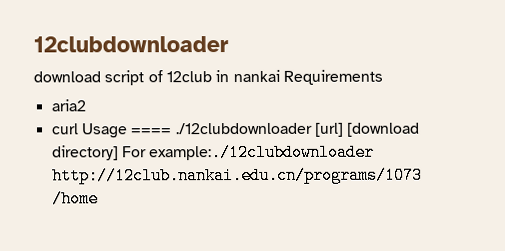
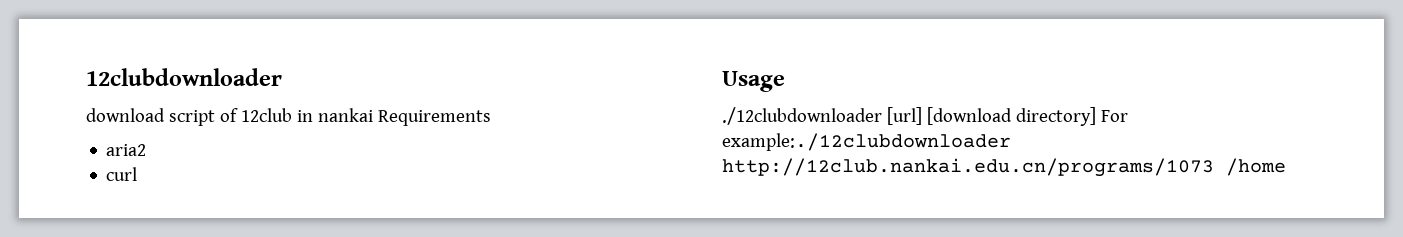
(79, 129) none -> (138, 174) //
[131,128,173,135] ==== -> (785, 81) //

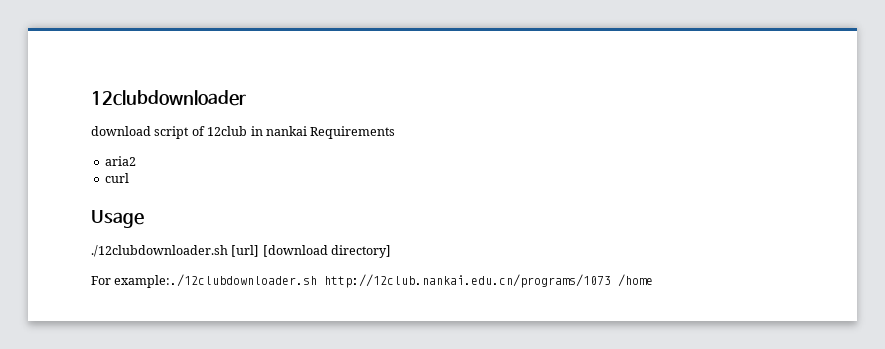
[722,107,882,125] ./12clubdownloader -> [91,245,228,257] ./12clubdownloader.sh
[1100,110,1128,122] [722,133,1011,151] For example:./12clubdownloader -> [91,274,318,288] // For example:./12clubdownloader.sh

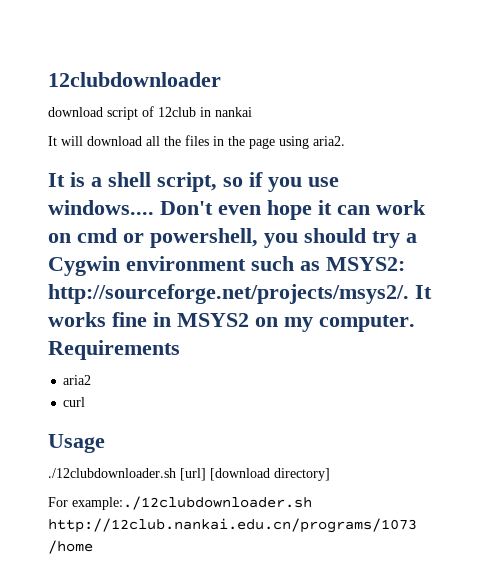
(307, 131) none -> [48,135,345,149] [48,172,339,192] [48,200,426,220] [48,228,417,248] [48,256,405,276] [48,284,432,304] [48,312,415,332] // It will download all the files in the page using aria2. // It is a shell script, so if you use windows.... Don't even hope it can work on cmd or powershell, you should try a Cygwin environment such as MSYS2: http://sourceforge.net/projects/msys2/. It works fine in MSYS2 on my computer.

